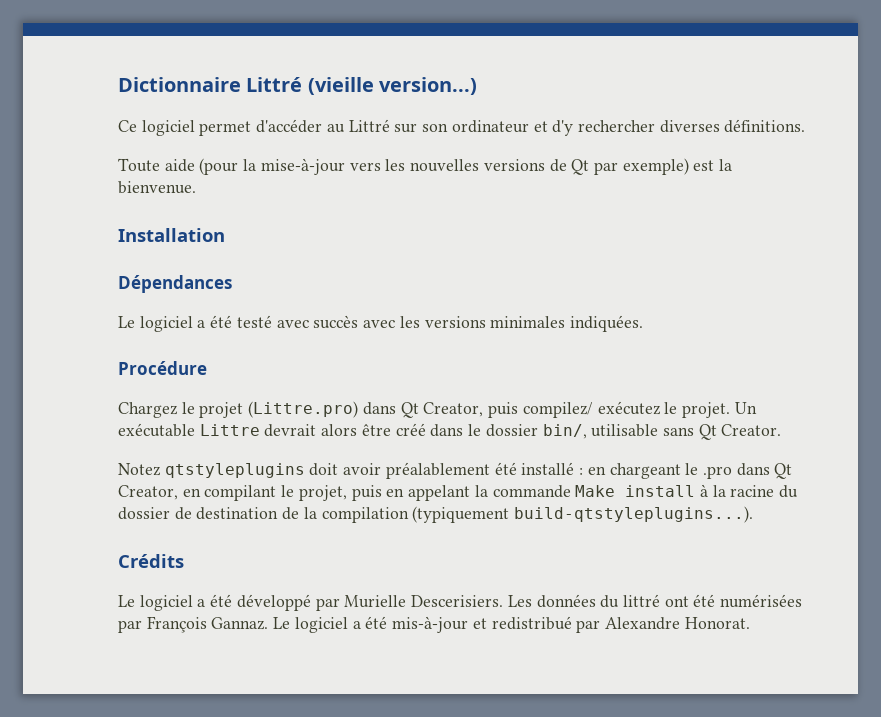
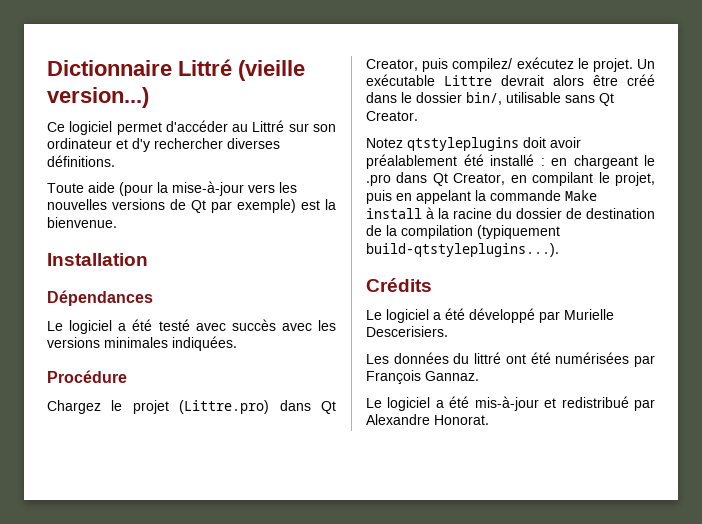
(504, 601) none -> (448, 331) //
(269, 623) none -> (479, 376) //

